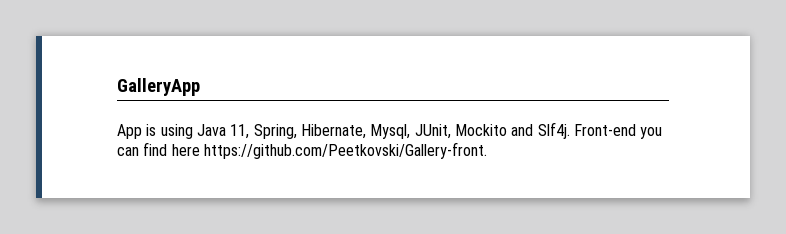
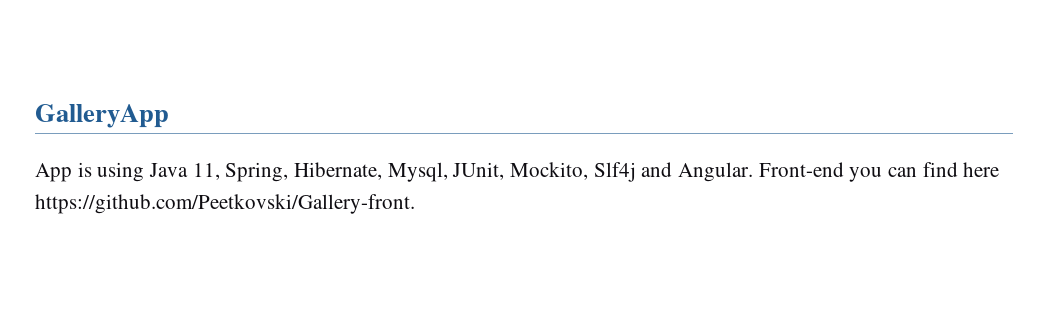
[454,122,570,139] Mockito and Slf4j. -> [510,162,754,182] Mockito, Slf4j and Angular.

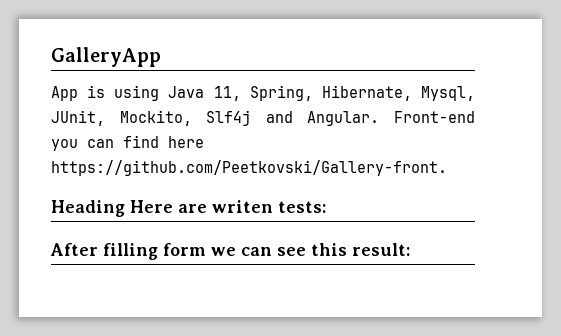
(415, 204) none -> [51,200,326,217] [50,243,410,260] // Heading Here are writen tests: // After filling form we can see this result:

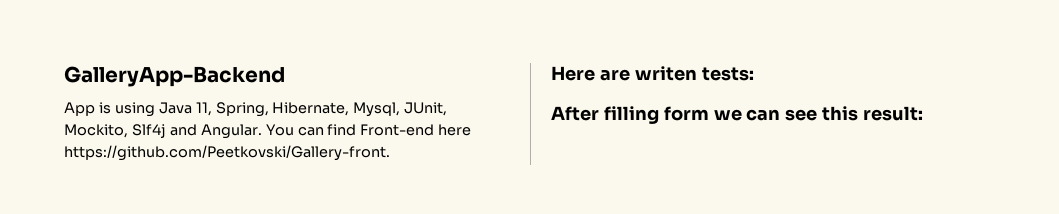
[51,47,161,67] GalleryApp -> [64,66,285,87] GalleryApp-Backend
[394,111,475,123] [51,139,78,151] Front-end you -> [265,124,294,136] You
(159, 141) none -> [360,124,435,136] Front-end
[51,200,125,217] Heading -> (390, 153) none

